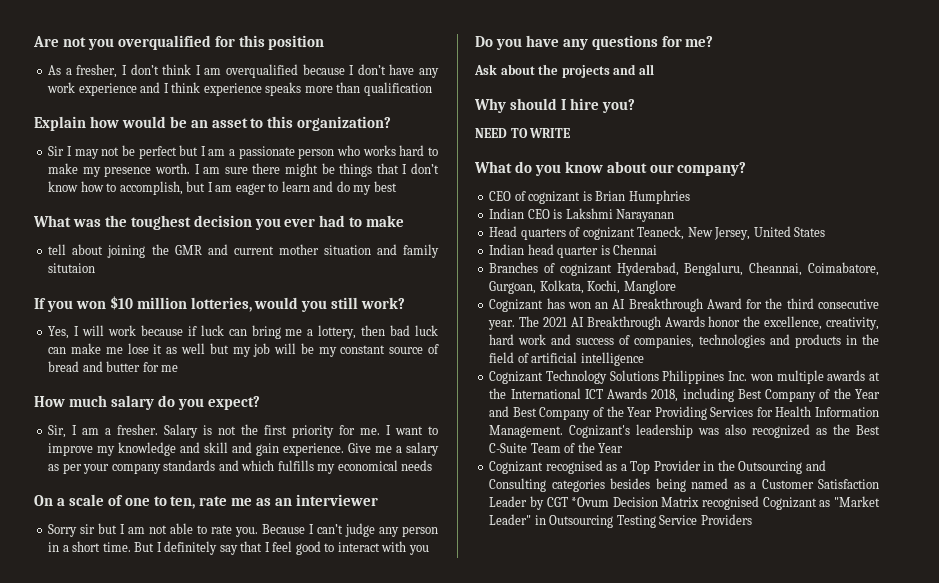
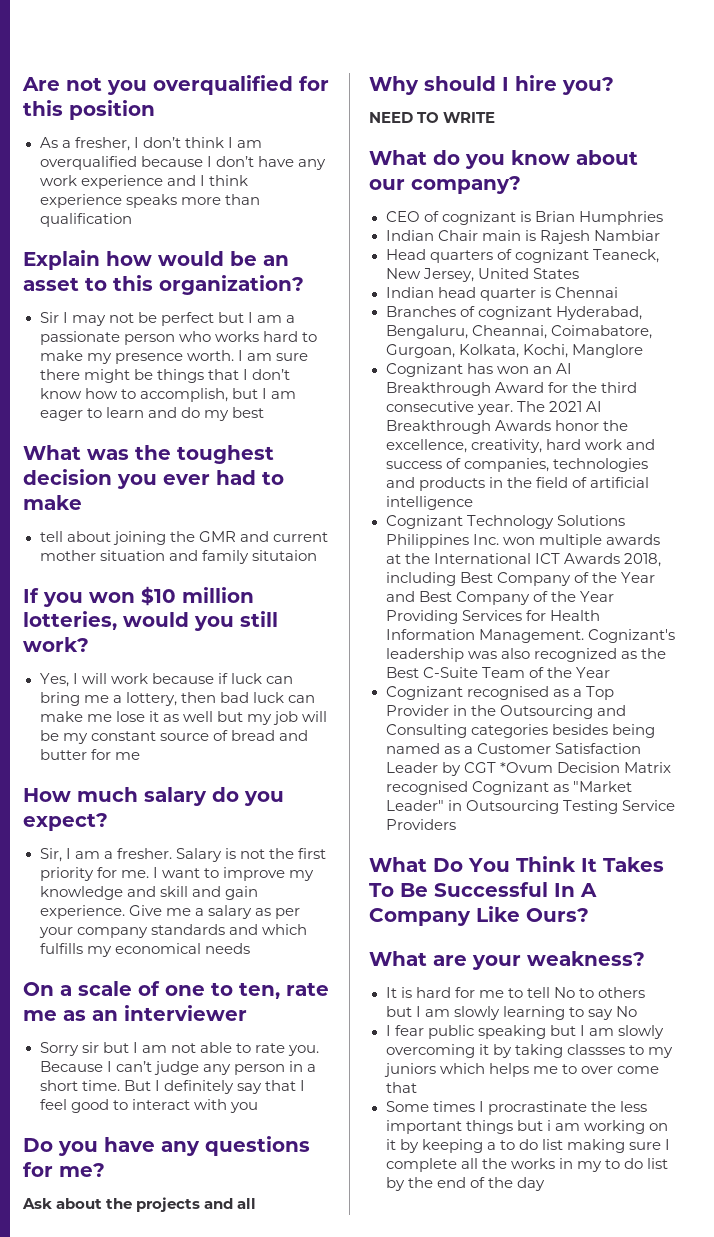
[527,208,675,222] CEO is Lakshmi Narayanan -> [437,230,660,244] Chair main is Rajesh Nambiar
(752, 519) none -> [369,856,664,872] [369,882,597,897] [369,906,589,926] [369,951,645,970] [385,987,645,998] [385,1006,637,1020] [385,1025,664,1039] [385,1044,673,1058] [383,1063,659,1077] [385,1082,417,1093] [385,1101,647,1115] [385,1120,668,1134] [385,1139,670,1153] [385,1158,668,1172] [385,1177,545,1191] // What Do You Think It Takes To Be Successful In A Company Like Ours? // What are your weakness? // It is hard for me to tell No to others but I am slowly learning to say No // I fear public speaking but I am slowly overcoming it by taking classses to my juniors which helps me to over come that // Some times I procrastinate the less important things but i am working on it by keeping a to do list making sure I complete all the works in my to do list by the end of the day

